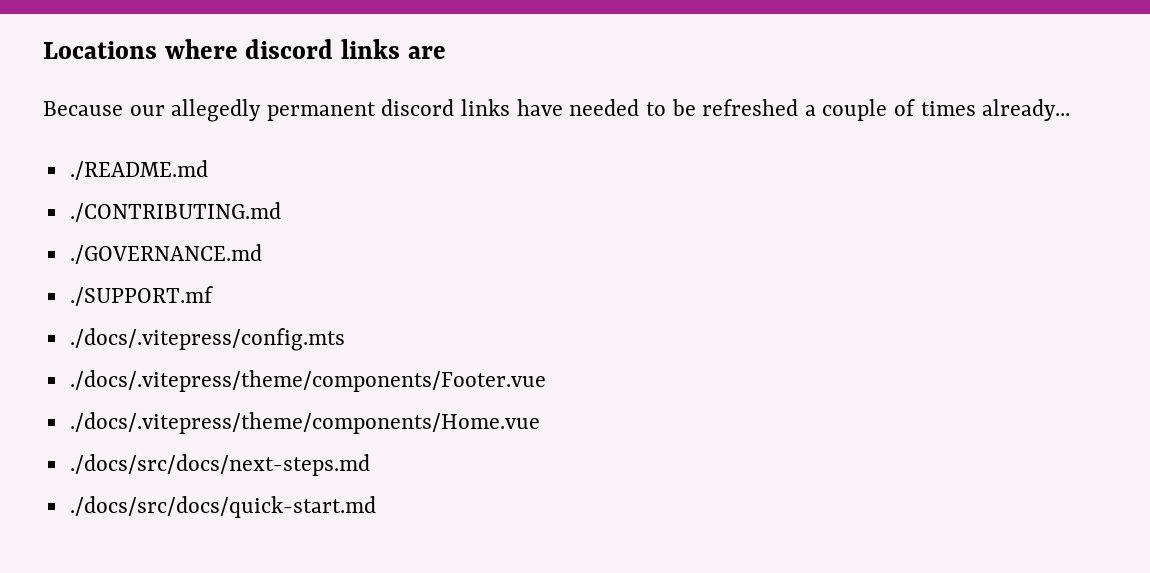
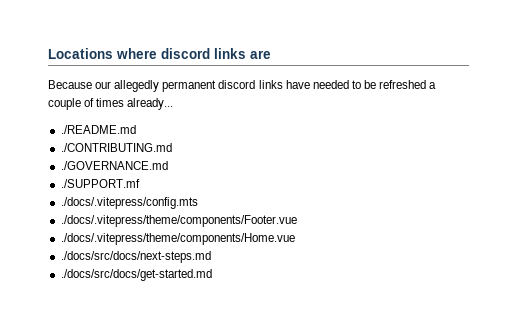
[69,496,376,518] ./docs/src/docs/quick-start.md -> [60,269,212,281] ./docs/src/docs/get-started.md

